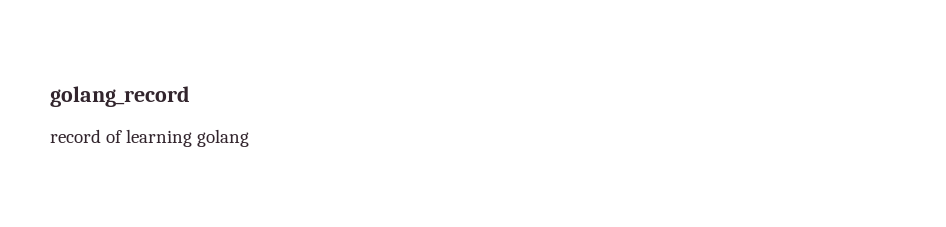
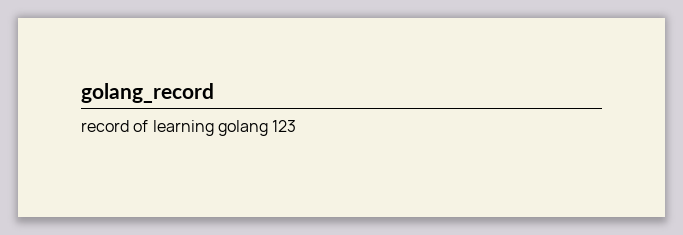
(250, 138) none -> [272,120,297,132] 123

